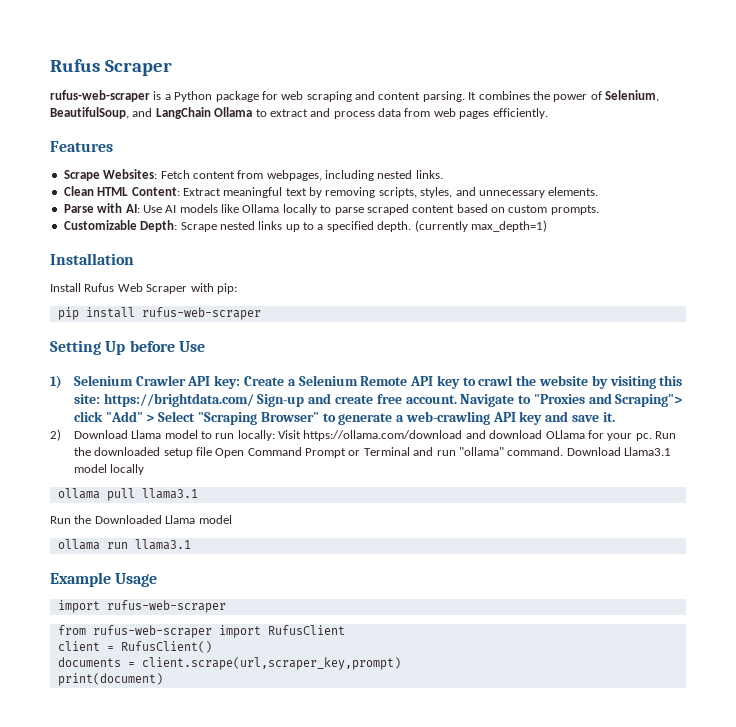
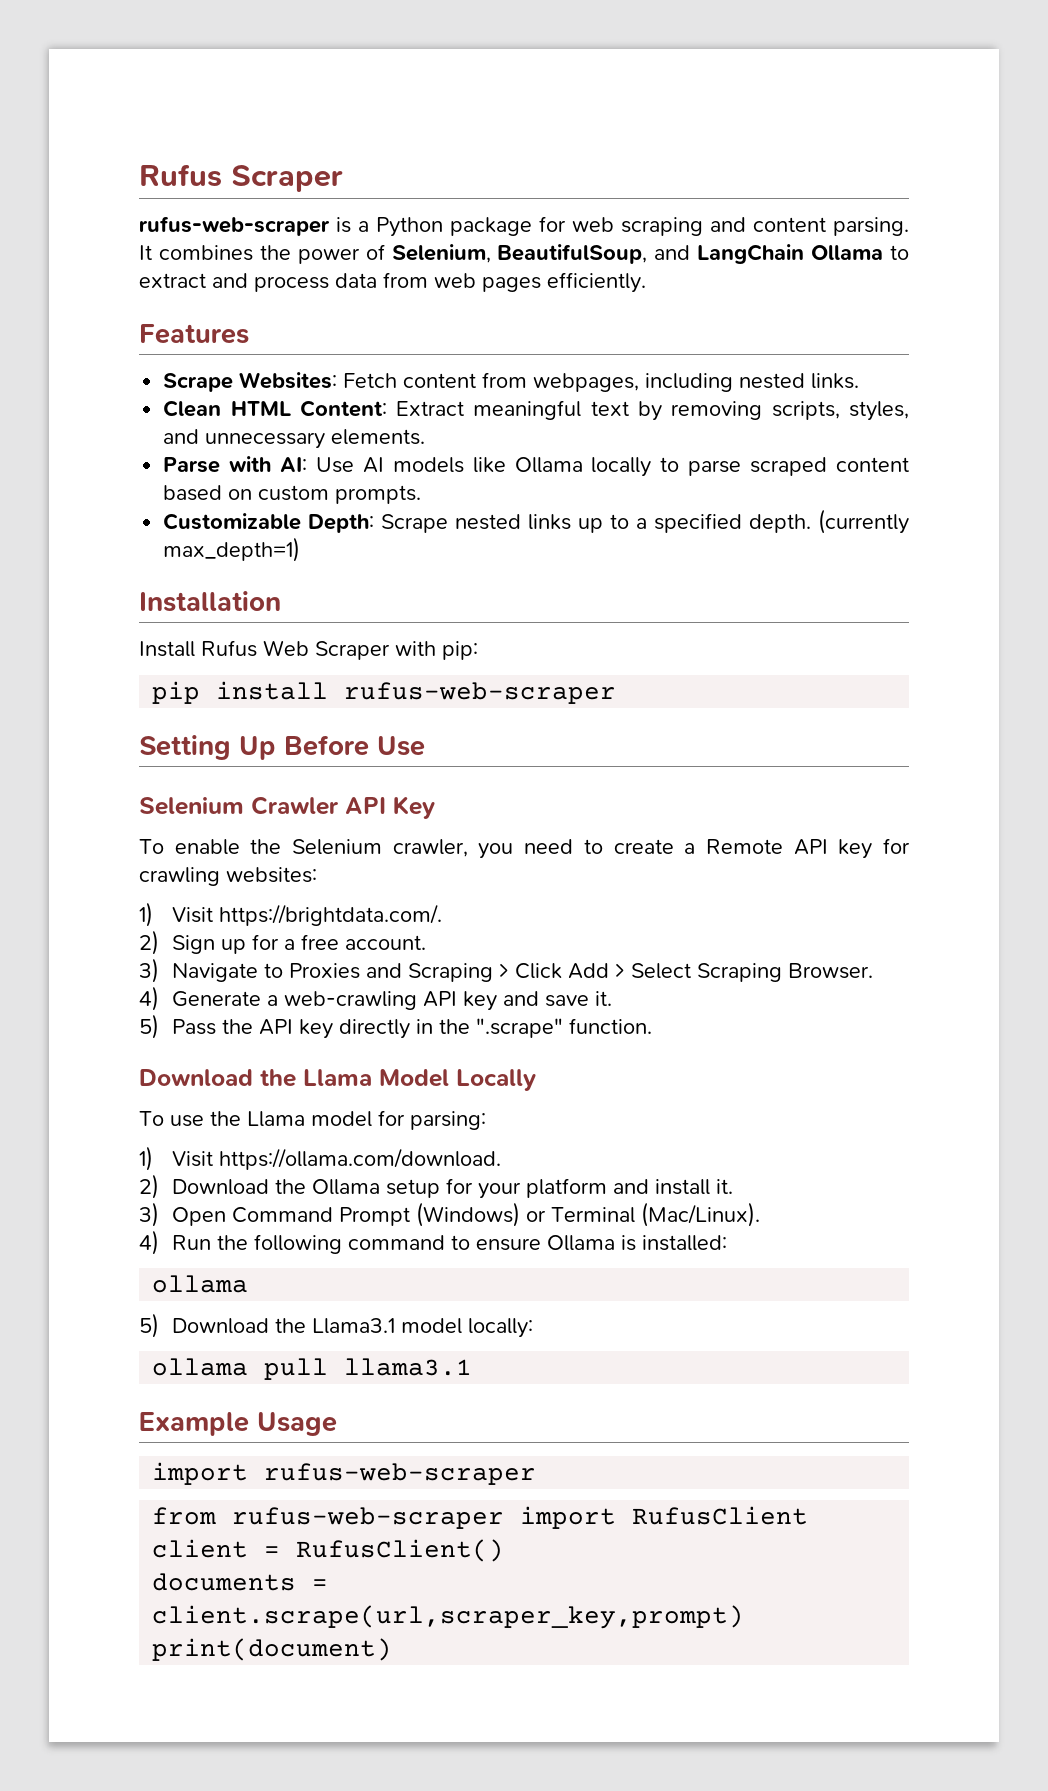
[129,340,175,352] before -> [284,735,369,756] Before
[50,375,62,389] 1) -> (425, 746) none
[214,375,683,389] [73,393,373,407] key: Create a Selenium Remote API key to crawl the website by visiting this site: https://brightdata.com/ Sign-up and create -> [393,796,435,819] [139,838,911,859] [139,867,317,886] [139,902,442,927] [139,930,295,955] Key // To enable the Selenium crawler, you need to create a Remote API key for crawling websites: // 1) Visit https://brightdata.com/. // 2) Sign up for a
(457, 399) none -> [139,958,159,983] // 3)
[533,393,683,407] [73,411,393,425] "Proxies and Scraping"> click "Add" > Select "Scraping Browser" to generate -> [288,963,873,982] [139,986,261,1011] Proxies and Scraping > Click Add > Select Scraping Browser. // 4) Generate
[50,429,677,441] [73,447,212,458] 2) Download Llama model to run locally: Visit https://ollama.com/download and download OLlama for your pc. Run the downloaded setup file -> [139,1014,652,1039] [139,1069,536,1091] [139,1110,486,1130] [139,1146,501,1171] [139,1174,733,1199] [139,1202,159,1227] 5) Pass the API key directly in the ".scrape" function. // Download the Llama Model Locally // To use the Llama model for parsing: // 1) Visit https://ollama.com/download. // 2) Download the Ollama setup for your platform and install it. // 3)
(347, 453) none -> [415,1202,520,1227] (Windows)
[413,447,621,456] and run "ollama" command. Download -> [640,1202,760,1227] [139,1230,727,1255] [152,1275,249,1293] [139,1313,306,1338] (Mac/Linux). // 4) Run the following command to ensure Ollama is installed: // ollama // 5) Download the
[110,464,145,475] locally -> [467,1318,533,1338] locally:
[50,515,232,524] [57,539,191,550] // Run the Downloaded Llama model // ollama run llama3.1 -> (473, 1367) none

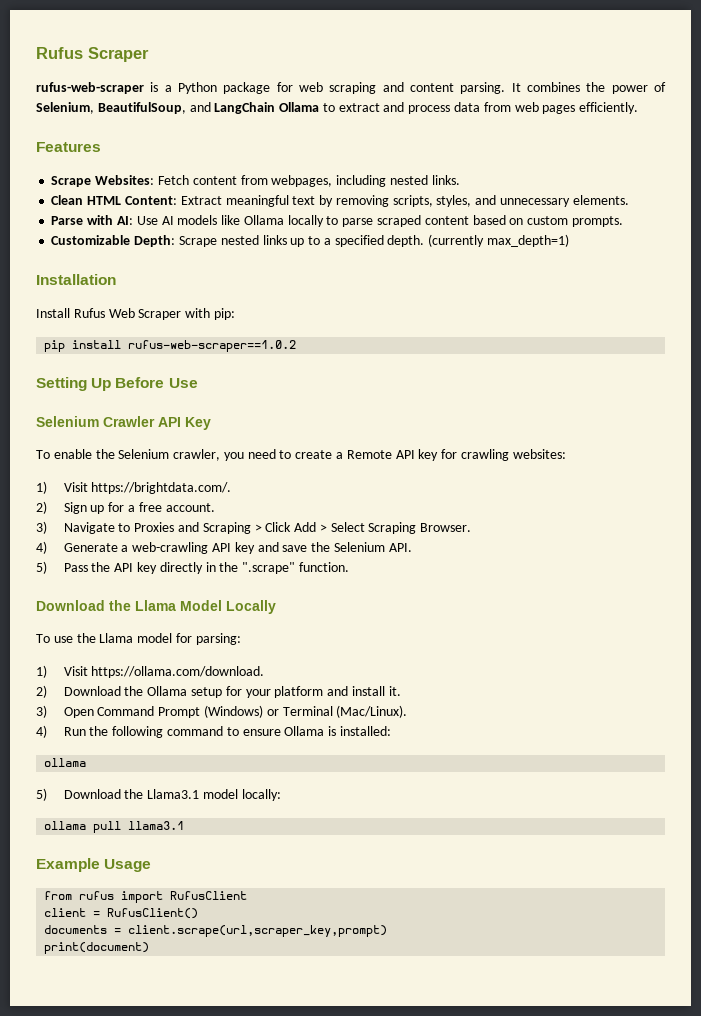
[344,682,617,704] rufus-web-scraper -> [128,340,297,352] rufus-web-scraper==1.0.2
[594,991,612,1006] it. -> [311,542,412,552] the Selenium API.
[152,1462,537,1485] [152,1507,505,1529] // import rufus-web-scraper // from rufus-web-scraper -> [44,891,115,900] // from rufus

